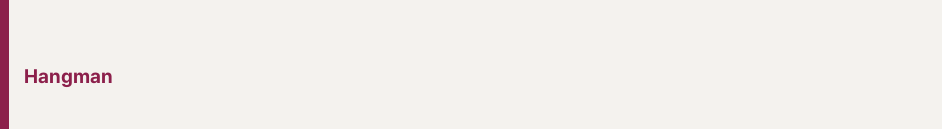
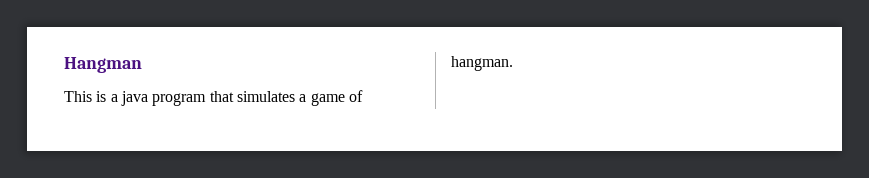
(113, 78) none -> [64,90,363,106] [451,56,513,71] // This is a java program that simulates a game of hangman.

